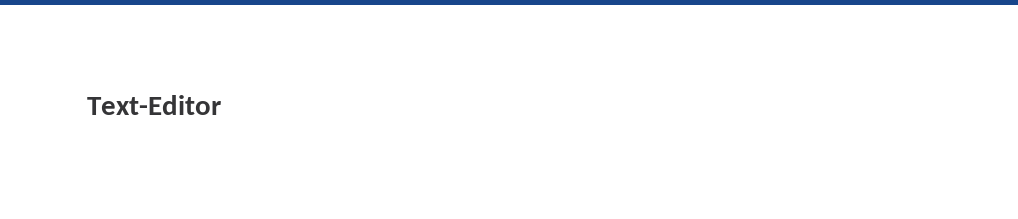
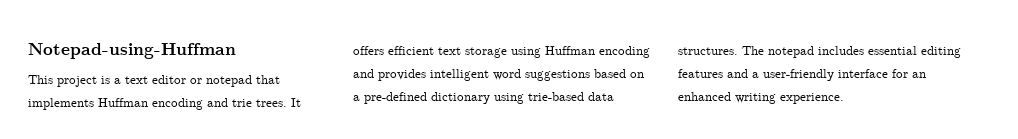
[87,95,221,115] Text-Editor -> [28,43,236,59] [28,75,280,87] [28,98,301,110] [353,46,650,58] [353,69,644,81] [353,92,614,104] [678,46,961,58] [678,69,926,81] [678,92,844,104] Notepad-using-Huffman // This project is a text editor or notepad that implements Huffman encoding and trie trees. It offers efficient text storage using Huffman encoding and provides intelligent word suggestions based on a pre-defined dictionary using trie-based data structures. The notepad includes essential editing features and a user-friendly interface for an enhanced writing experience.

